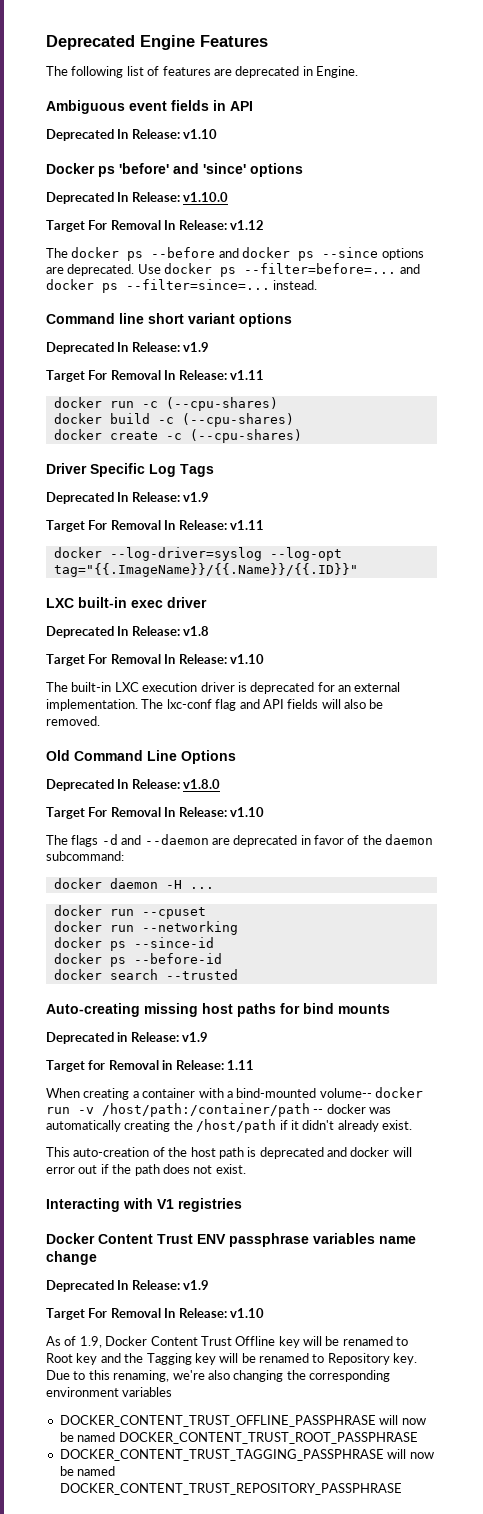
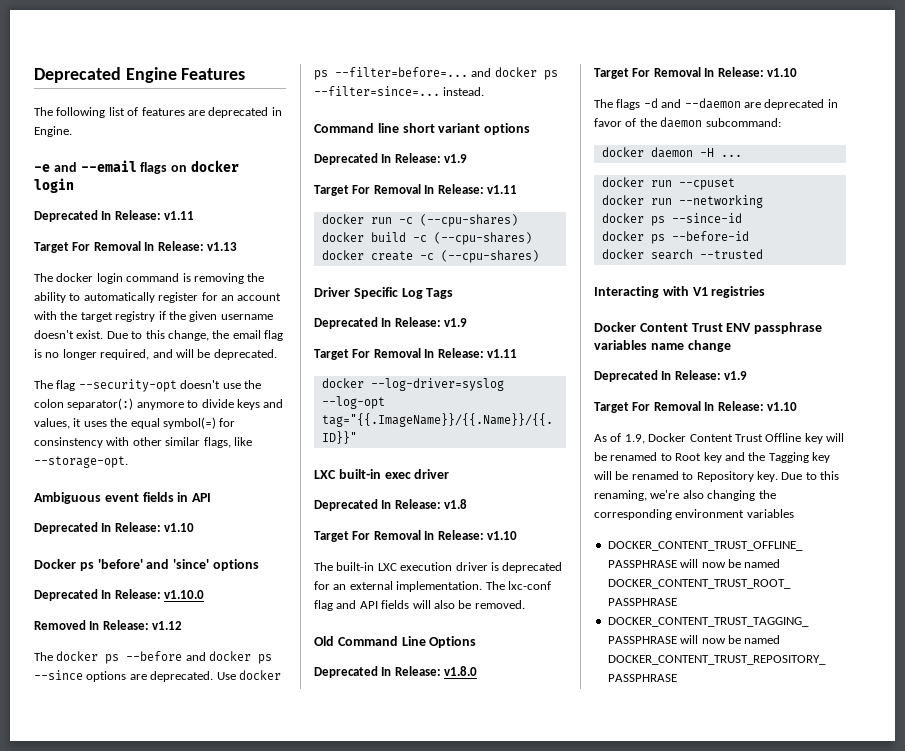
(358, 72) none -> [34,160,239,174] [34,178,74,193] [34,210,195,222] [34,241,237,253] [34,273,265,284] [34,292,282,303] [34,311,273,322] [34,330,283,341] [34,349,277,360] [34,379,261,392] [34,398,284,410] [34,417,236,429] [34,437,252,448] [34,456,128,468] // -e and --email flags on docker login // Deprecated In Release: v1.11 // Target For Removal In Release: v1.13 // The docker login command is removing the ability to automatically register for an account with the target registry if the given username doesn't exist. Due to this change, the email flag is no longer required, and will be deprecated. // The flag --security-opt doesn't use the colon separator(:) anymore to divide keys and values, it uses the equal symbol(=) for consinstency with other similar flags, like --storage-opt.
[46,220,161,232] Target For Removal -> [34,620,86,630] Removed
[46,1003,390,1017] [46,1032,209,1044] [46,1060,254,1072] [46,1087,423,1100] [46,1103,392,1117] [46,1119,412,1133] [46,1147,412,1159] [46,1164,246,1176] // Auto-creating missing host paths for bind mounts // Deprecated in Release: v1.9 // Target for Removal in Release: 1.11 // When creating a container with a bind-mounted volume-- docker run -v /host/path:/container/path -- docker was automatically creating the /host/path if it didn't already exist. // This auto-creation of the host path is deprecated and docker will error out if the path does not exist. -> (763, 254) none

